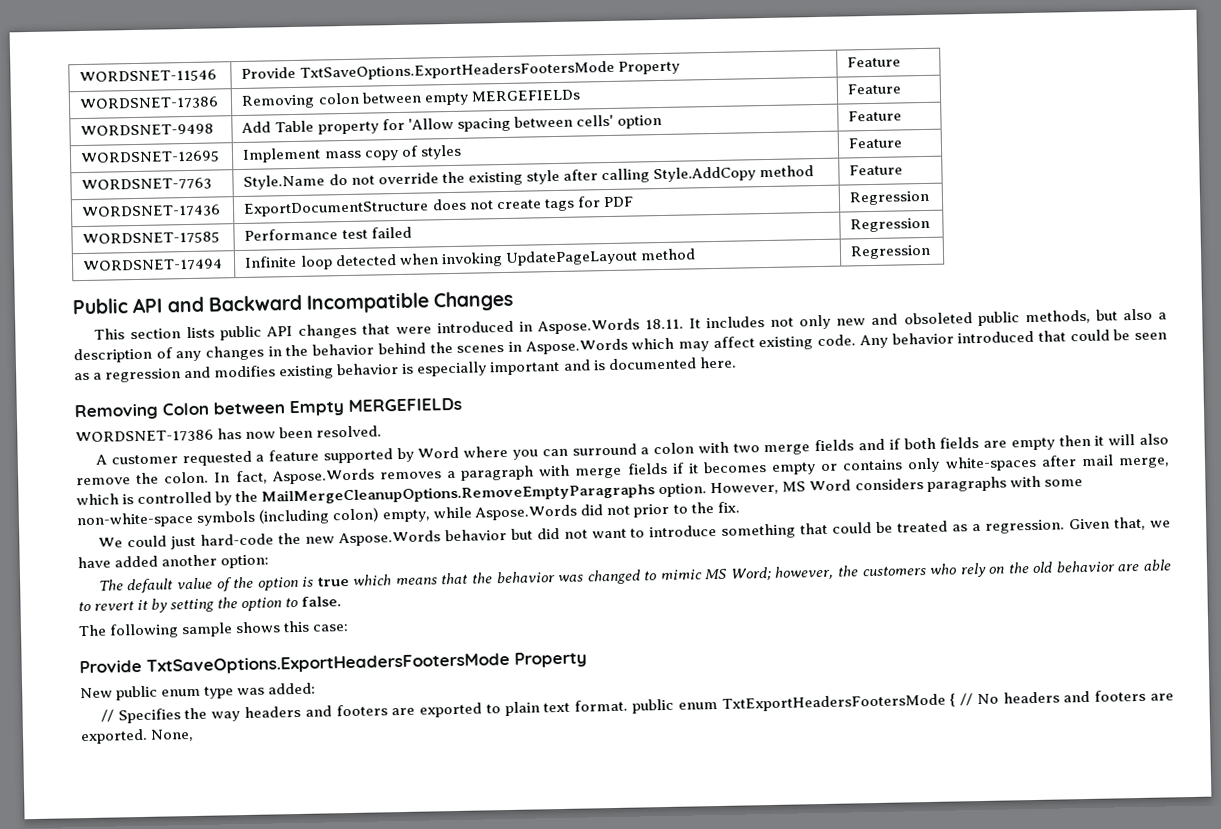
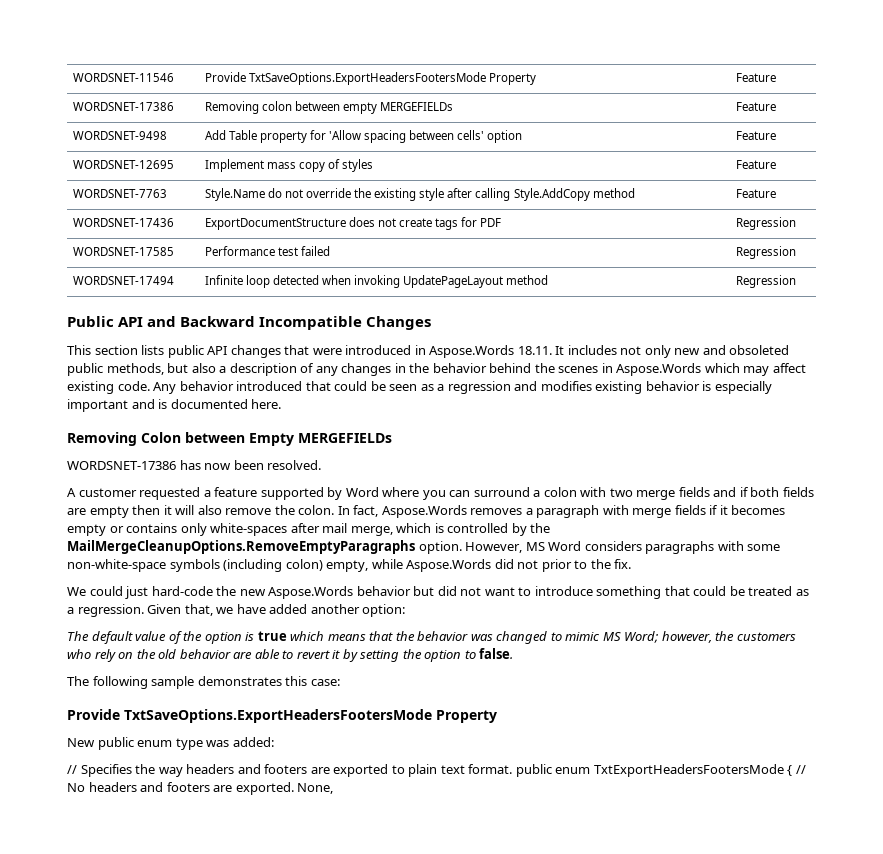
[235,621,282,634] shows -> [197,676,282,686] demonstrates

